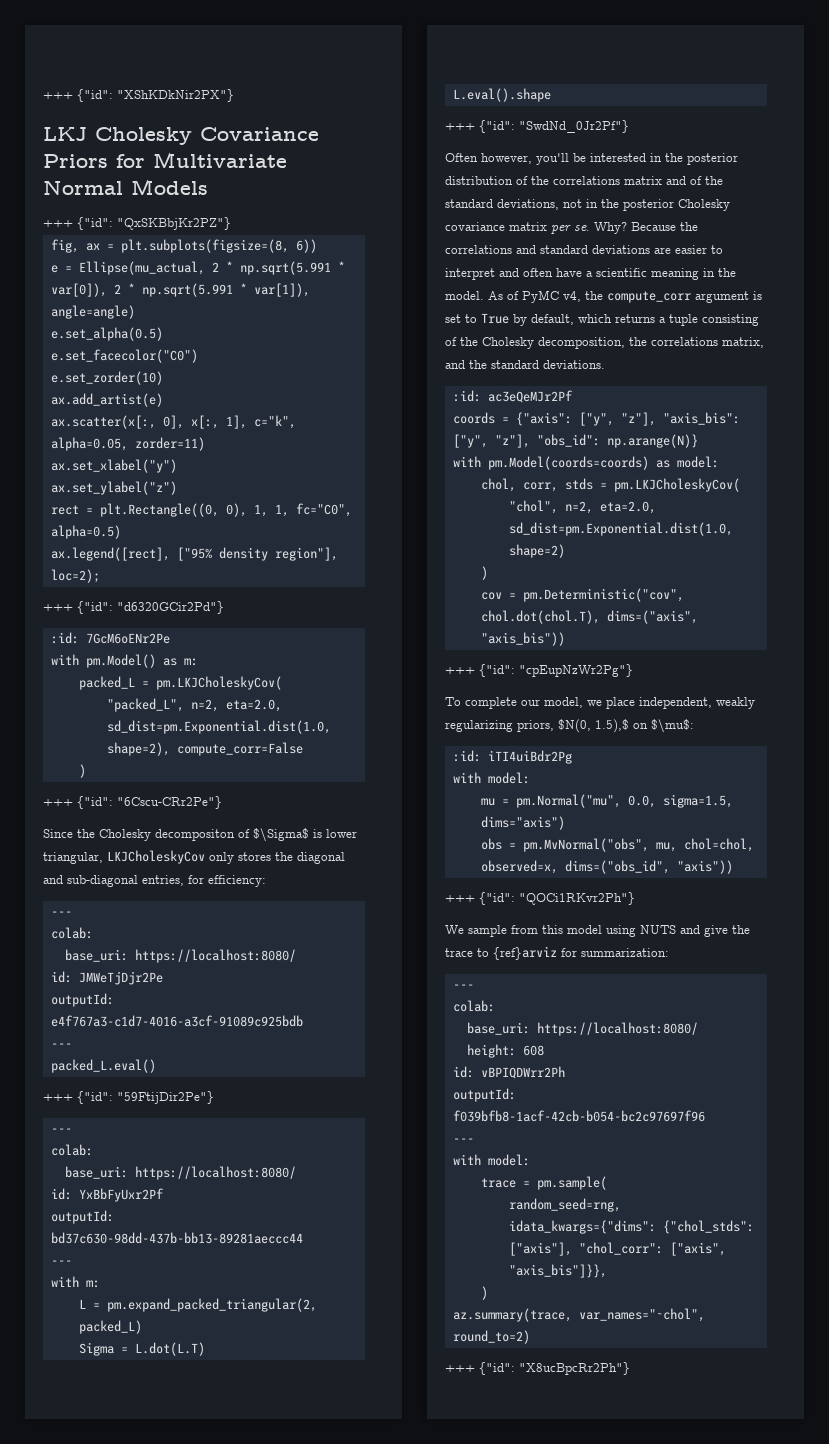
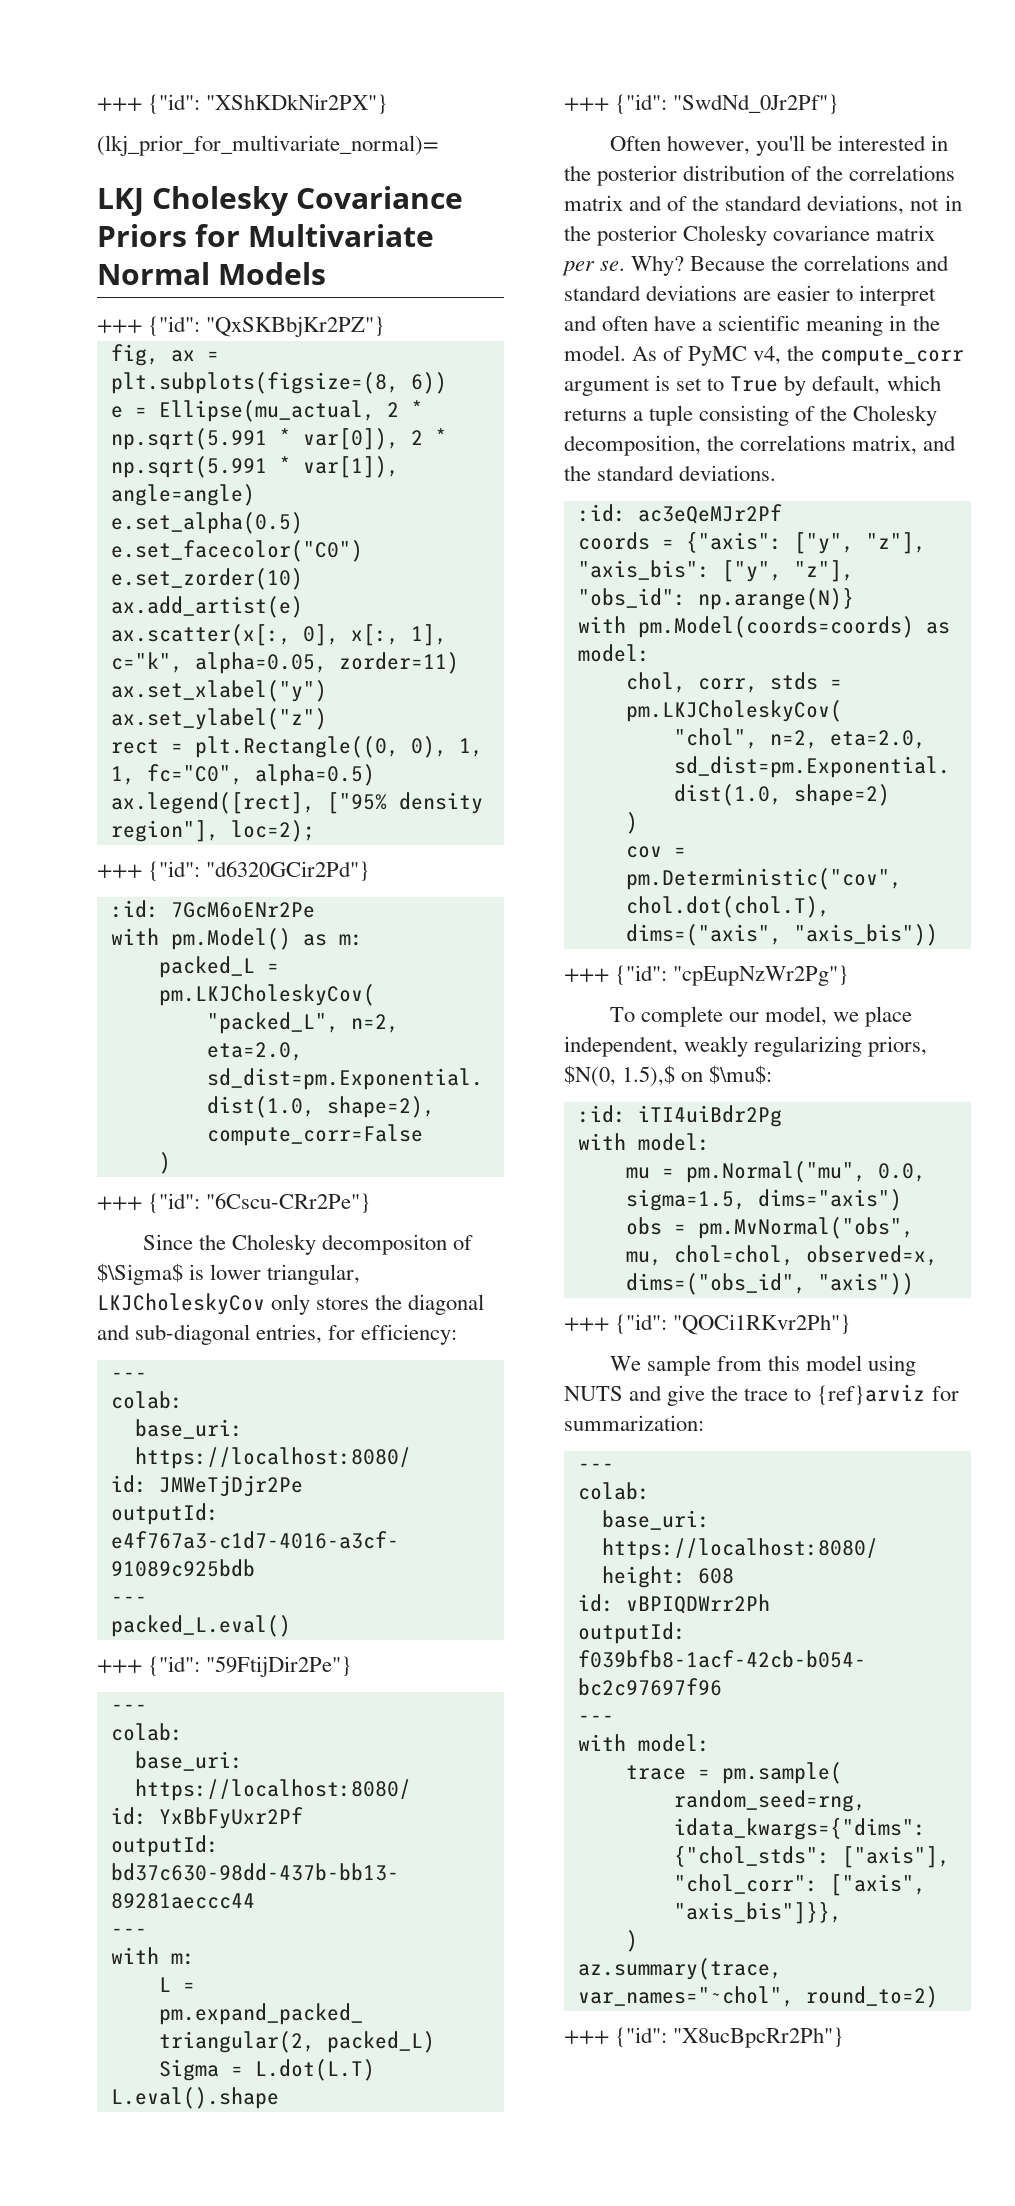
(234, 95) none -> [97,135,438,156] // (lkj_prior_for_multivariate_normal)=

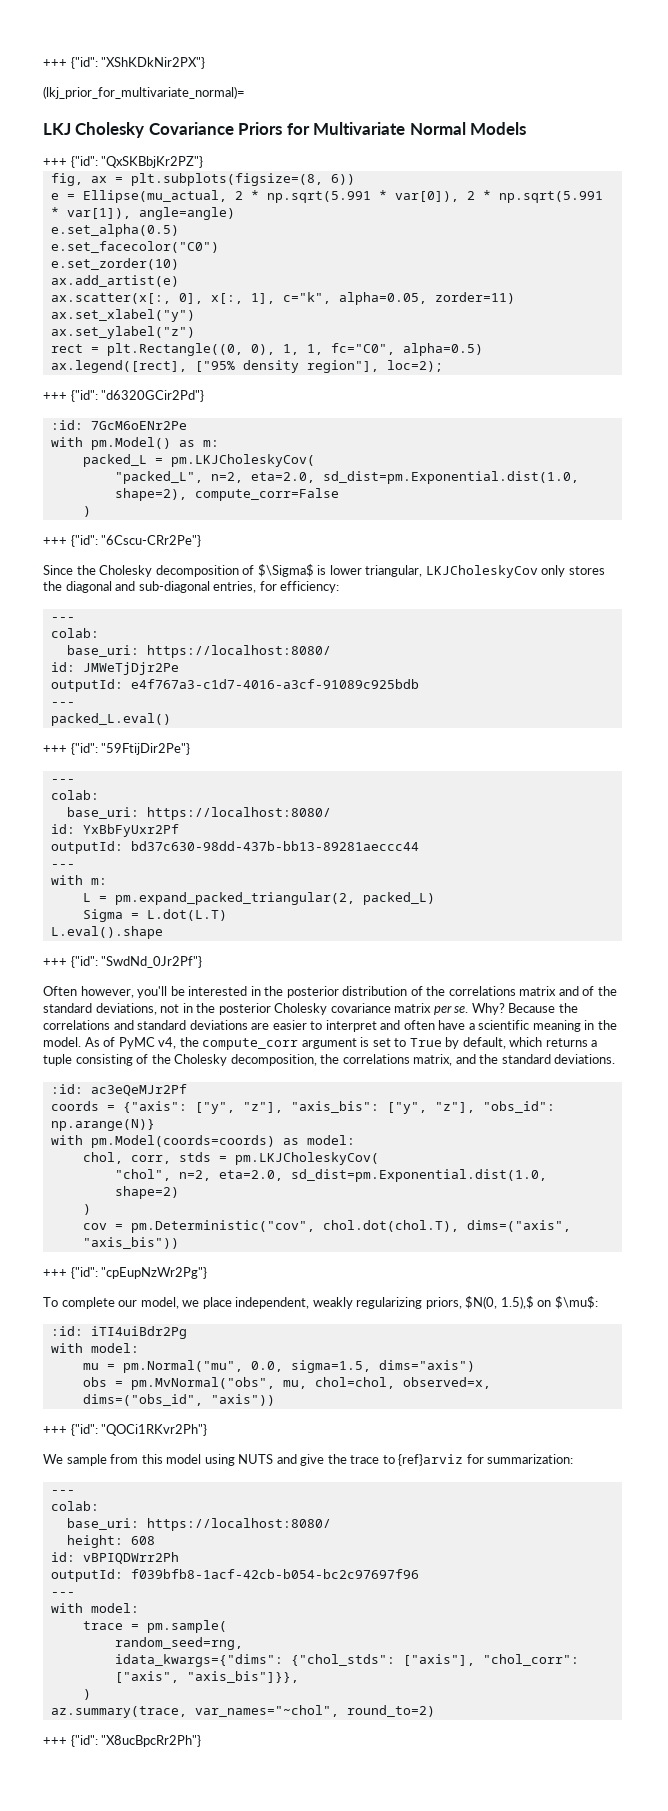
[322,1234,448,1255] decompositon -> [155,565,239,577] decomposition

